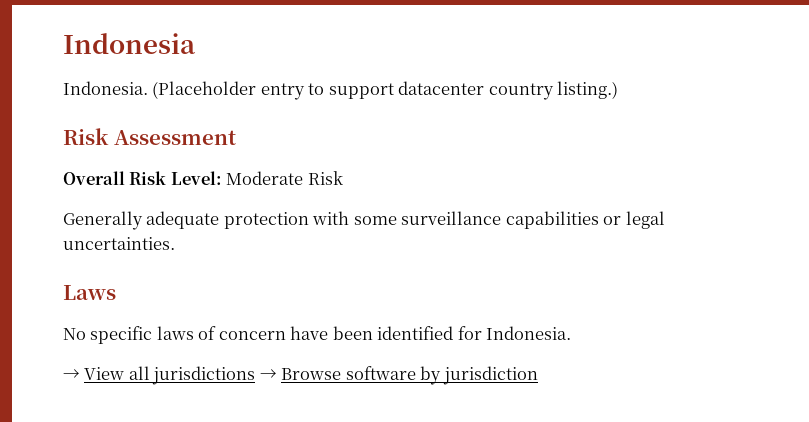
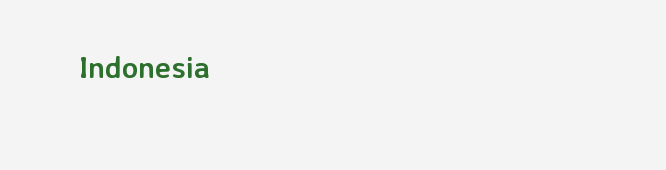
[63,81,619,100] [63,128,236,145] [63,171,343,185] [63,211,665,230] [63,237,175,250] [63,285,116,300] [63,326,572,344] [63,366,538,385] // Indonesia. (Placeholder entry to support datacenter country listing.) // Risk Assessment // Overall Risk Level: Moderate Risk // Generally adequate protection with some surveillance capabilities or legal uncertainties. // Laws // No specific laws of concern have been identified for Indonesia. // → View all jurisdictions → Browse software by jurisdiction -> (210, 67) none

